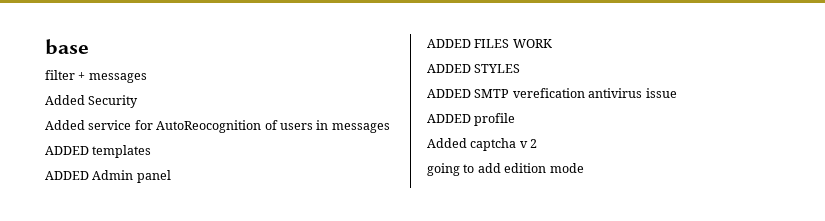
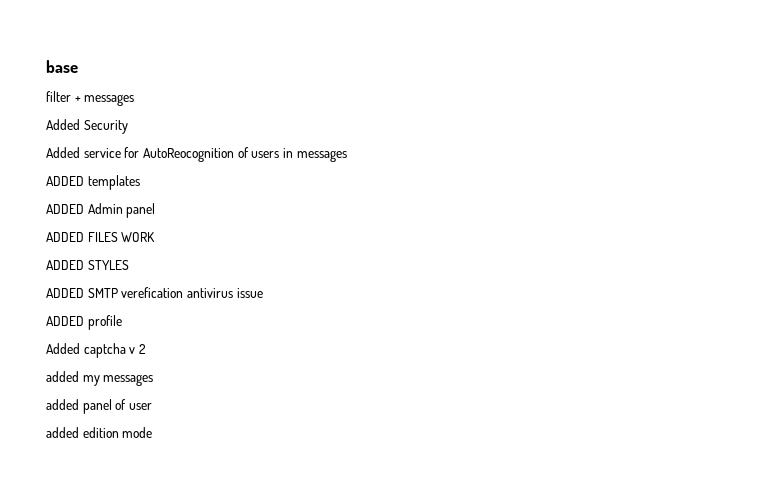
[427,163,501,176] going to add -> [46,371,154,386] [46,399,152,414] [46,427,79,438] added my messages // added panel of user // added

